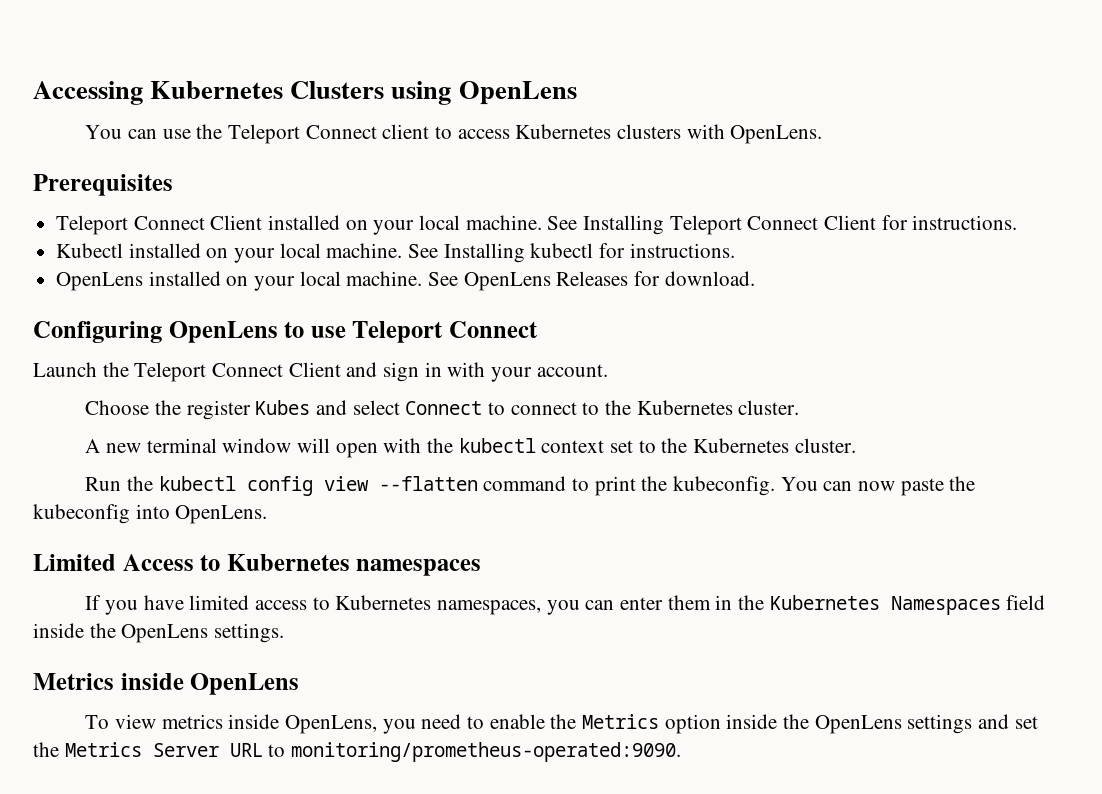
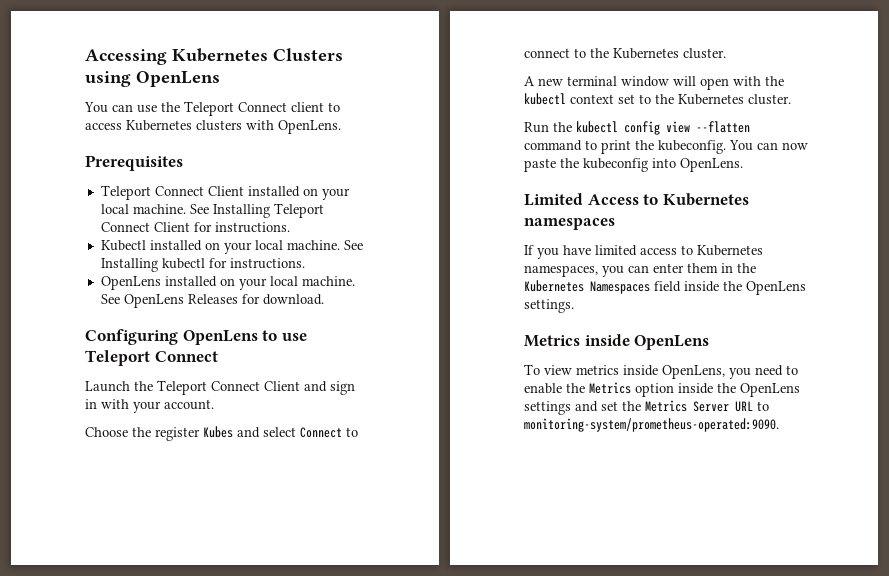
[291,742,682,762] monitoring/prometheus-operated:9090. -> [524,418,779,432] monitoring-system/prometheus-operated:9090.

